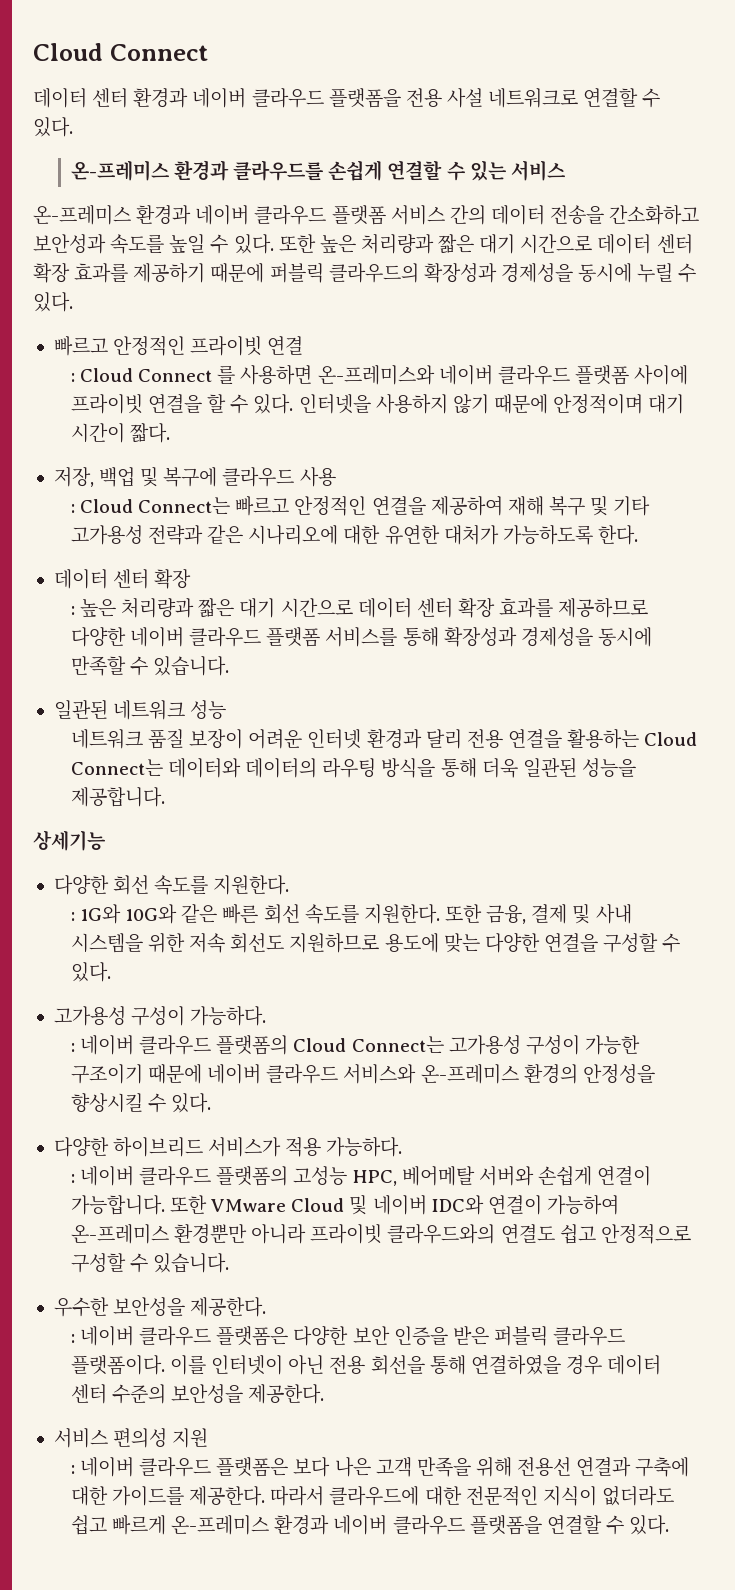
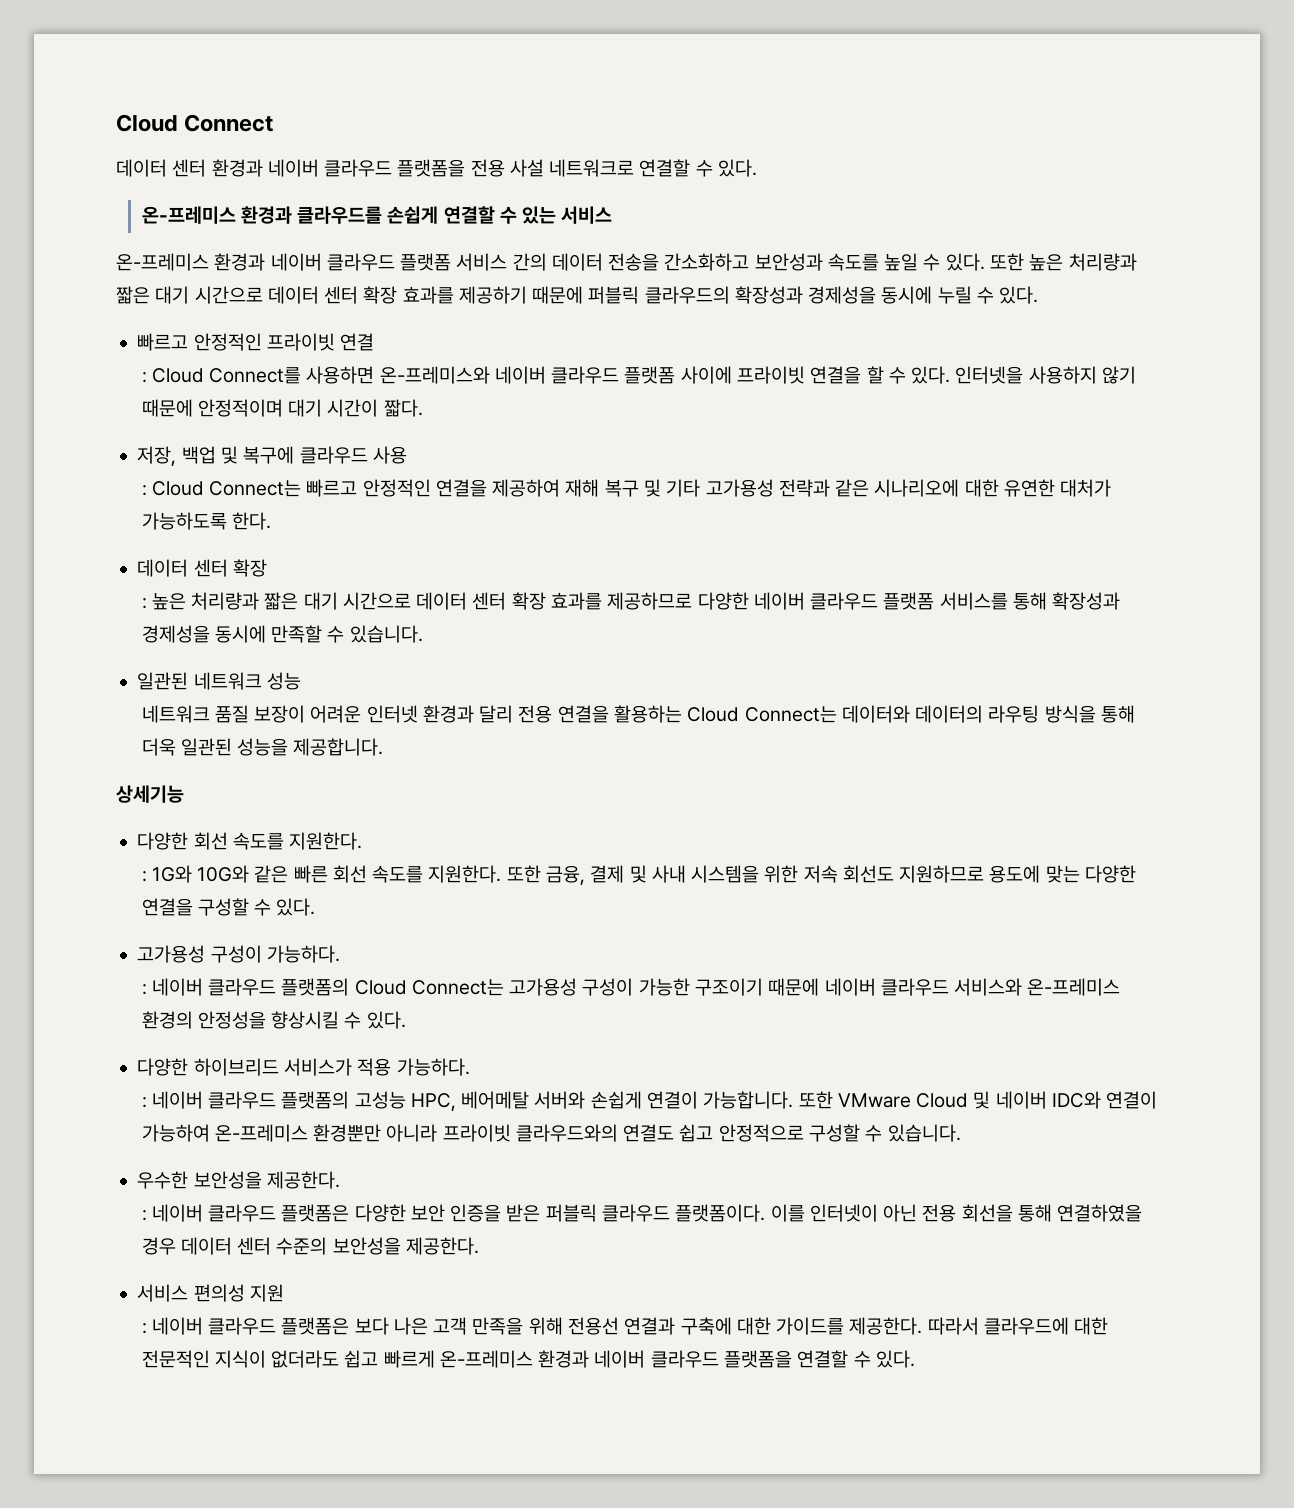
[138,365,236,384] Connect 를 -> [209,367,302,384] Connect를

